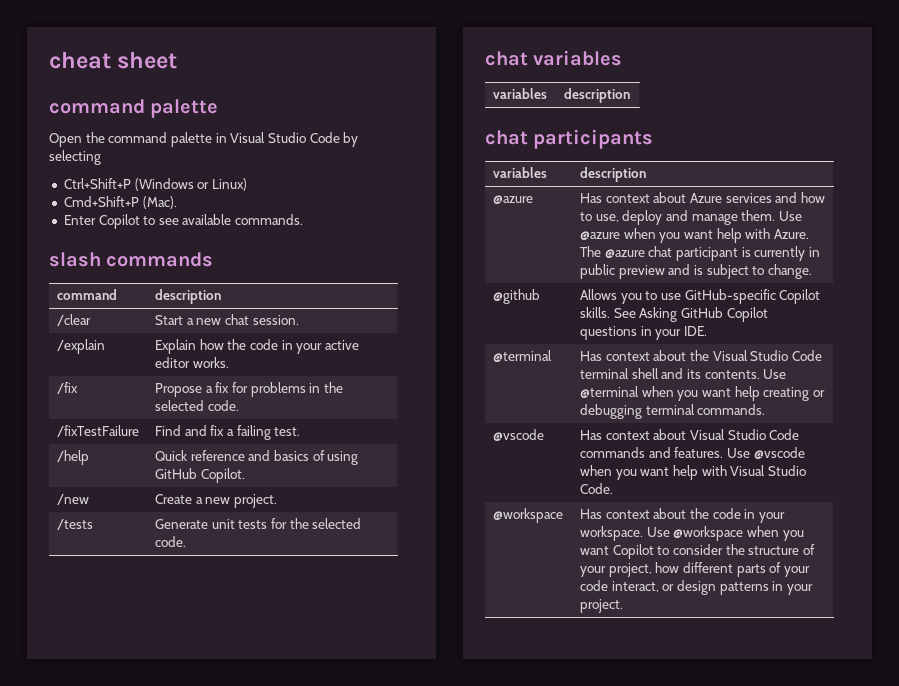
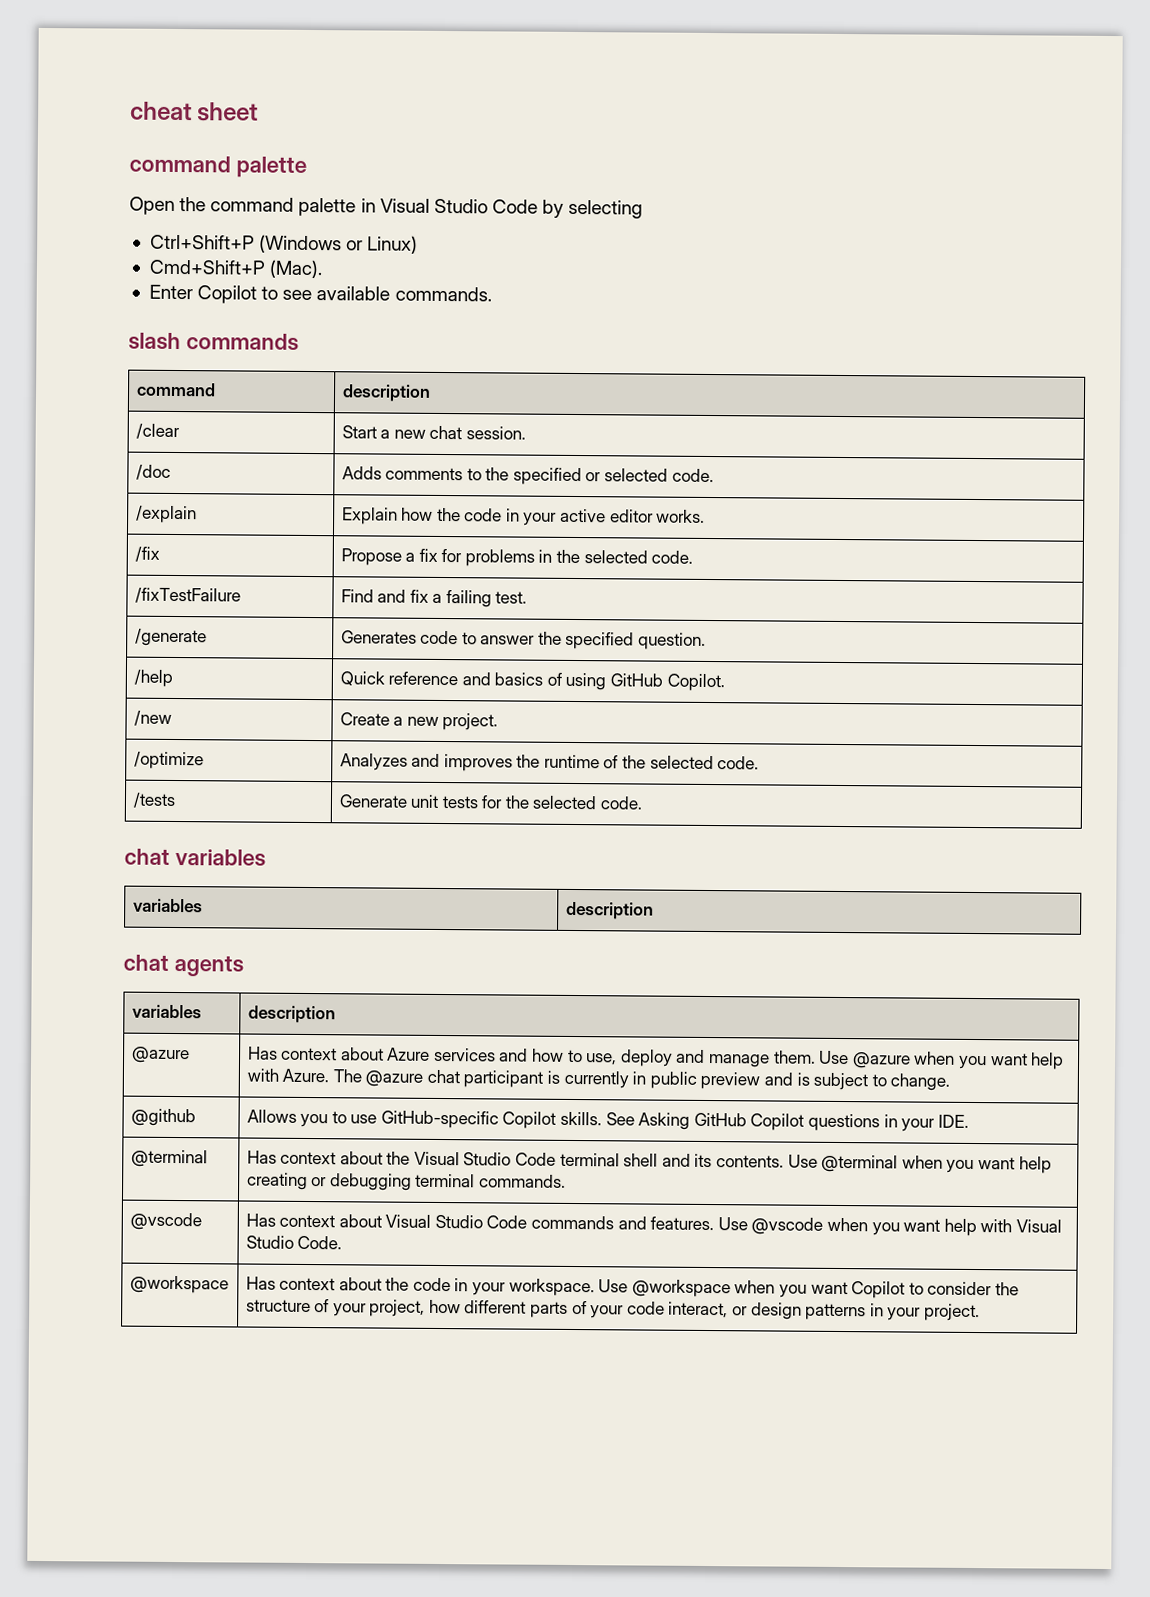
(299, 320) none -> [135,464,171,480] [341,466,714,486] // /doc | Adds comments to the specified or selected code.
(301, 431) none -> [134,628,207,647] [340,630,707,650] // /generate | Generates code to answer the specified question.
(277, 501) none -> [133,751,204,770] [339,753,760,772] // /optimize | Analyzes and improves the runtime of the selected code.
[533,129,654,149] participants -> [173,954,244,977] agents

